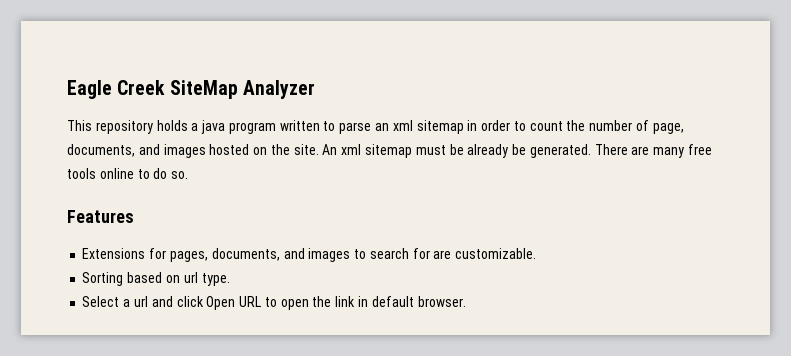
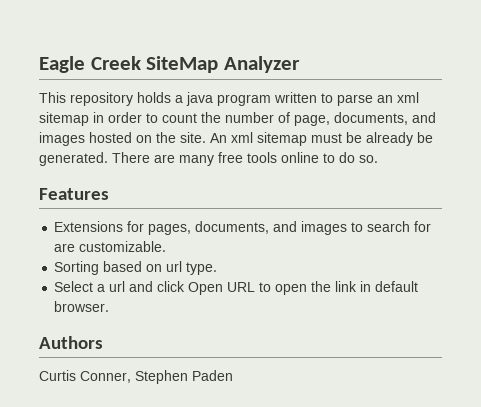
(466, 301) none -> [39,336,103,349] [39,370,233,384] // Authors // Curtis Conner, Stephen Paden

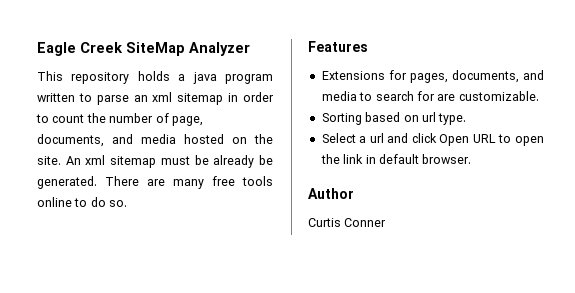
[39,132,85,146] images -> [141,134,176,144] media
[301,221,348,235] images -> [321,91,357,101] media
[39,336,103,349] Authors -> [308,188,354,199] Author
[80,370,233,384] Conner, Stephen Paden -> [344,218,387,227] Conner

